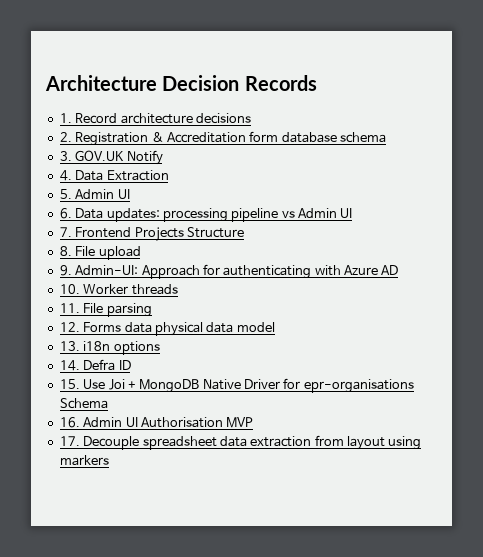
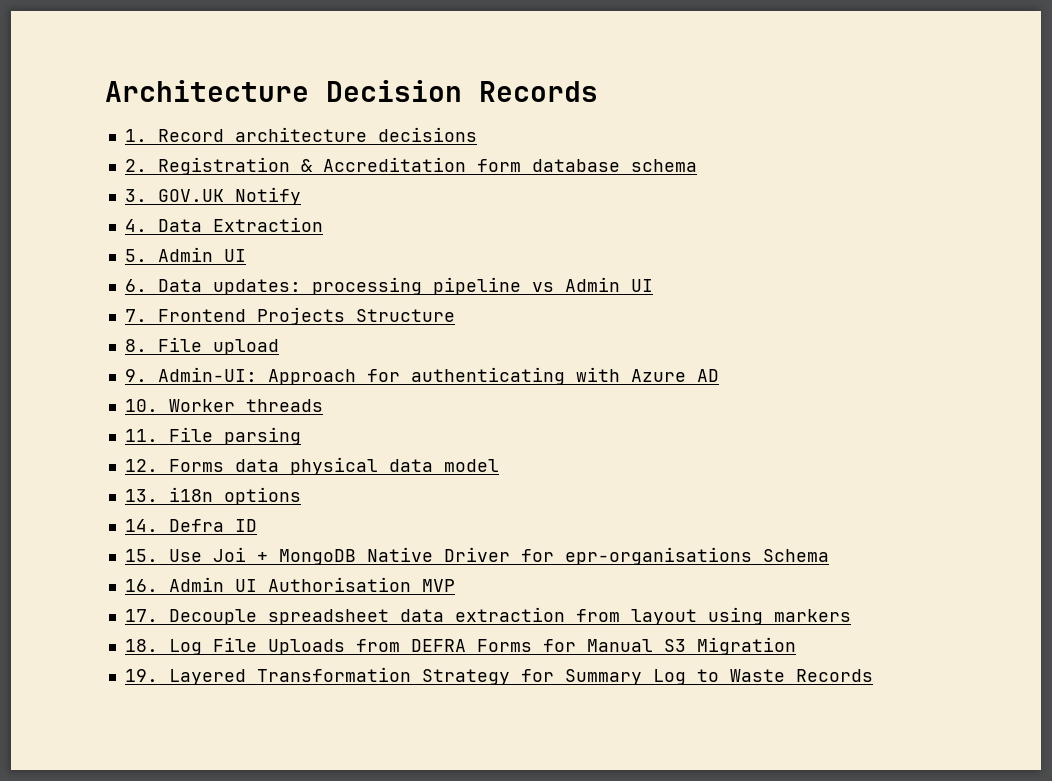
(109, 460) none -> [124,637,796,655] [124,667,873,685] // 18. Log File Uploads from DEFRA Forms for Manual S3 Migration // 19. Layered Transformation Strategy for Summary Log to Waste Records

